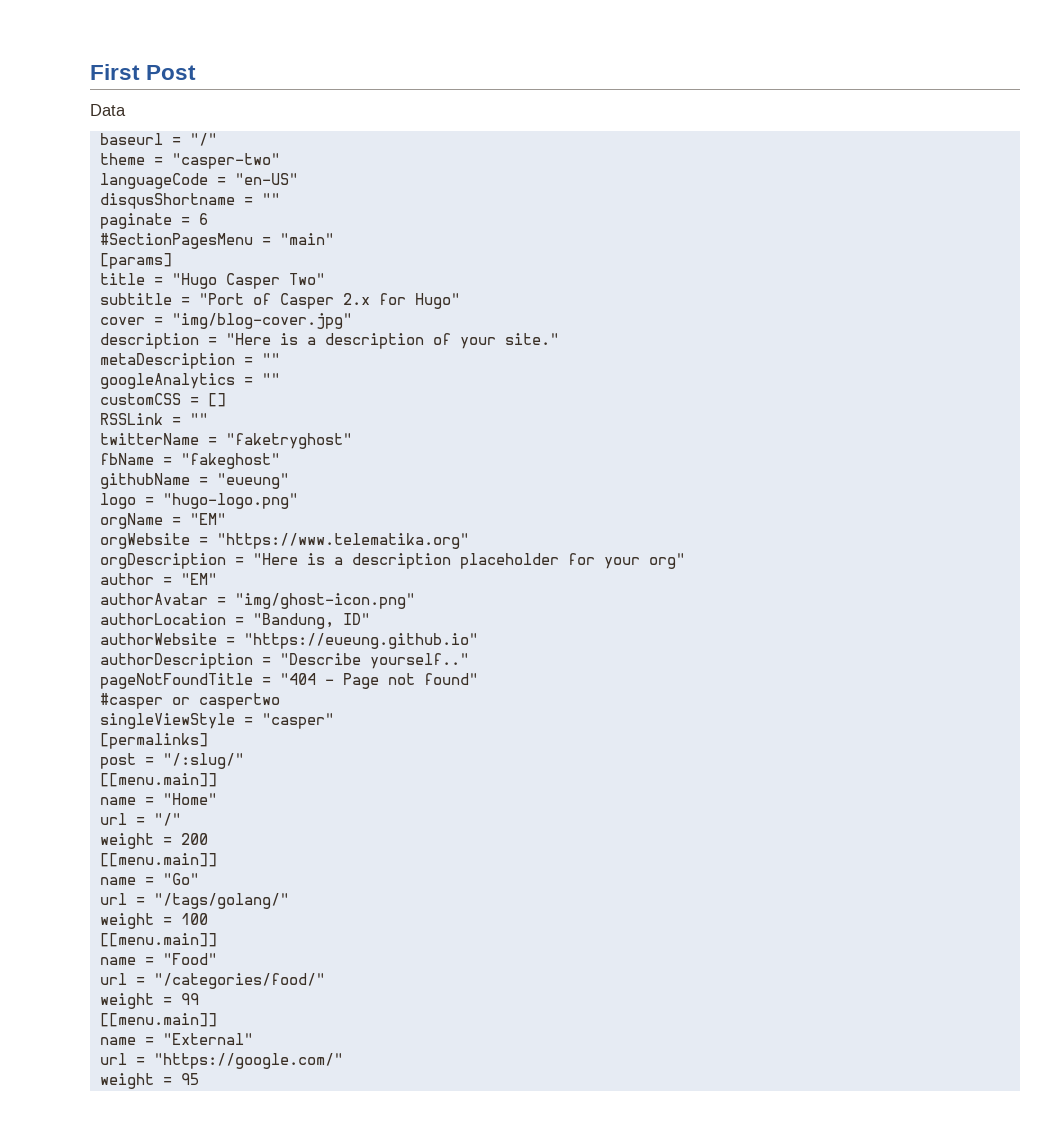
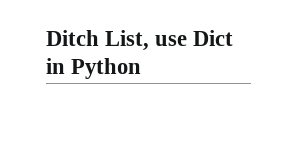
[90,64,197,80] [90,104,126,116] [99,133,217,146] [99,153,280,169] [99,173,298,189] [99,193,280,209] [99,213,208,229] [99,233,334,249] [99,253,172,269] [99,273,325,289] [99,293,460,309] [99,313,352,329] [99,333,559,349] [99,353,280,369] [99,373,280,389] [99,393,226,407] [99,413,208,425] [99,433,352,449] [99,453,280,469] [99,473,289,489] [99,493,298,509] [99,513,226,529] [99,533,469,549] [99,553,685,569] [99,573,217,585] [99,593,415,609] [99,613,370,629] [99,633,478,649] [99,653,469,669] [99,673,478,689] [99,693,280,709] [99,713,334,729] [99,733,208,749] [99,753,244,769] [99,773,217,787] [99,793,217,805] [99,813,181,826] [99,833,208,849] [99,853,217,867] [99,873,199,885] [99,893,289,909] [99,913,208,929] [99,933,217,947] [99,953,217,965] [99,973,325,989] [99,993,199,1009] [99,1013,217,1027] [99,1033,253,1045] [99,1053,343,1069] [99,1073,199,1089] First Post // Data // baseurl = "/" // theme = "casper-two" // languageCode = "en-US" // disqusShortname = "" // paginate = 6 // #SectionPagesMenu = "main" // [params] // title = "Hugo Casper Two" // subtitle = "Port of Casper 2.x for Hugo" // cover = "img/blog-cover.jpg" // description = "Here is a description of your site." // metaDescription = "" // googleAnalytics = "" // customCSS = [] // RSSLink = "" // twitterName = "faketryghost" // fbName = "fakeghost" // githubName = "eueung" // logo = "hugo-logo.png" // orgName = "EM" // orgWebsite = "https://www.telematika.org" // orgDescription = "Here is a description placeholder for your org" // author = "EM" // authorAvatar = "img/ghost-icon.png" // authorLocation = "Bandung, ID" // authorWebsite = "https://eueung.github.io" // authorDescription = "Describe yourself.." // pageNotFoundTitle = "404 - Page not found" // #casper or caspertwo // singleViewStyle = "casper" // [permalinks] // post = "/:slug/" // [[menu.main]] // name = "Home" // url = "/" // weight = 200 // [[menu.main]] // name = "Go" // url = "/tags/golang/" // weight = 100 // [[menu.main]] // name = "Food" // url = "/categories/food/" // weight = 99 // [[menu.main]] // name = "External" // url = "https://google.com/" // weight = 95 -> [46,30,234,51] [46,58,142,79] Ditch List, use Dict in Python

